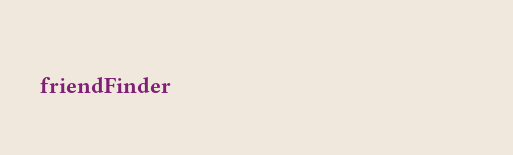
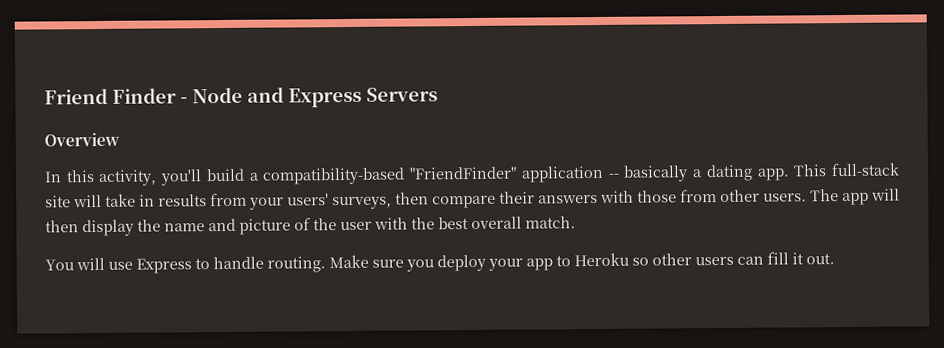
[40,77,171,93] friendFinder -> [44,87,438,108] [44,132,120,147] [44,162,901,186] [45,188,900,210] [45,216,576,237] [45,251,835,274] Friend Finder - Node and Express Servers // Overview // In this activity, you'll build a compatibility-based "FriendFinder" application -- basically a dating app. This full-stack site will take in results from your users' surveys, then compare their answers with those from other users. The app will then display the name and picture of the user with the best overall match. // You will use Express to handle routing. Make sure you deploy your app to Heroku so other users can fill it out.

